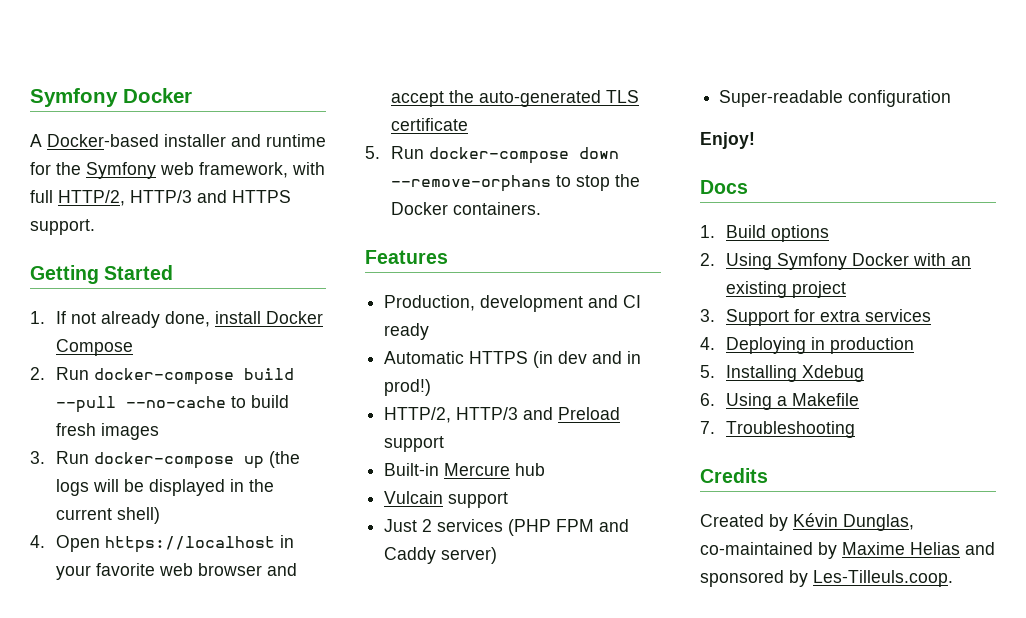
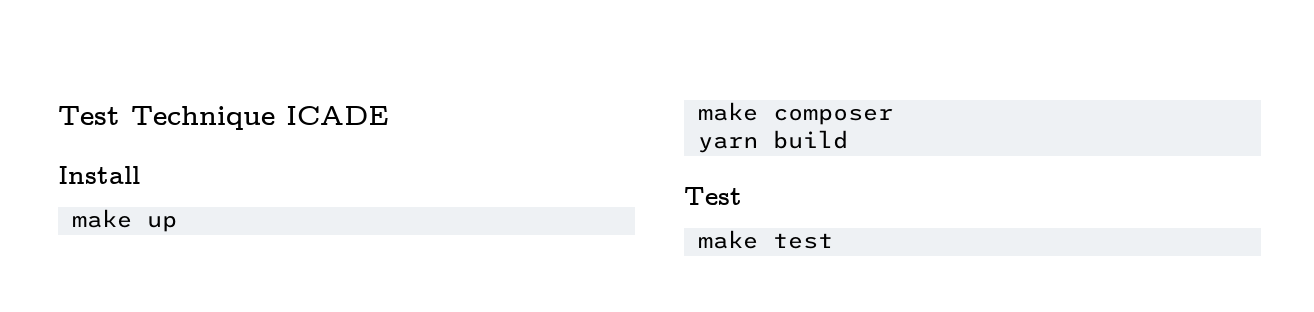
[30,88,192,107] [30,134,326,147] [30,162,325,179] [30,190,291,206] [30,219,95,235] [30,265,174,284] [30,311,324,328] [56,339,134,356] [30,367,295,385] [56,395,290,413] [56,423,160,440] [30,451,301,469] [56,479,275,496] [56,507,161,524] [30,535,295,553] [56,563,298,580] [391,90,640,107] [391,118,469,131] [365,146,620,164] [391,174,641,192] [391,202,542,215] [365,250,448,264] [384,295,642,312] [384,323,430,340] [384,351,642,368] [384,379,432,396] [384,407,621,423] [384,436,445,452] [384,463,546,476] [384,491,509,508] [384,519,630,536] [384,547,498,564] [719,90,952,107] [700,132,755,149] [700,180,748,194] [700,225,830,242] [700,253,972,270] [726,281,847,298] [700,309,932,326] [700,337,915,354] [700,365,865,382] [700,393,860,410] [700,421,856,438] [700,468,768,483] [700,513,914,531] [700,542,995,559] [700,570,953,587] Symfony Docker // A Docker-based installer and runtime for the Symfony web framework, with full HTTP/2, HTTP/3 and HTTPS support. // Getting Started // 1. If not already done, install Docker Compose // 2. Run docker-compose build --pull --no-cache to build fresh images // 3. Run docker-compose up (the logs will be displayed in the current shell) // 4. Open https://localhost in your favorite web browser and accept the auto-generated TLS certificate // 5. Run docker-compose down --remove-orphans to stop the Docker containers. // Features // Production, development and CI ready // Automatic HTTPS (in dev and in prod!) // HTTP/2, HTTP/3 and Preload support // Built-in Mercure hub // Vulcain support // Just 2 services (PHP FPM and Caddy server) // Super-readable configuration // Enjoy! // Docs // 1. Build options // 2. Using Symfony Docker with an existing project // 3. Support for extra services // 4. Deploying in production // 5. Installing Xdebug // 6. Using a Makefile // 7. Troubleshooting // Credits // Created by Kévin Dunglas, co-maintained by Maxime Helias and sponsored by Les-Tilleuls.coop. -> [58,106,389,130] [58,166,140,184] [71,209,177,232] [697,102,893,125] [697,130,848,153] [684,187,742,205] [697,230,833,249] Test Technique ICADE // Install // make up // make composer // yarn build // Test // make test

